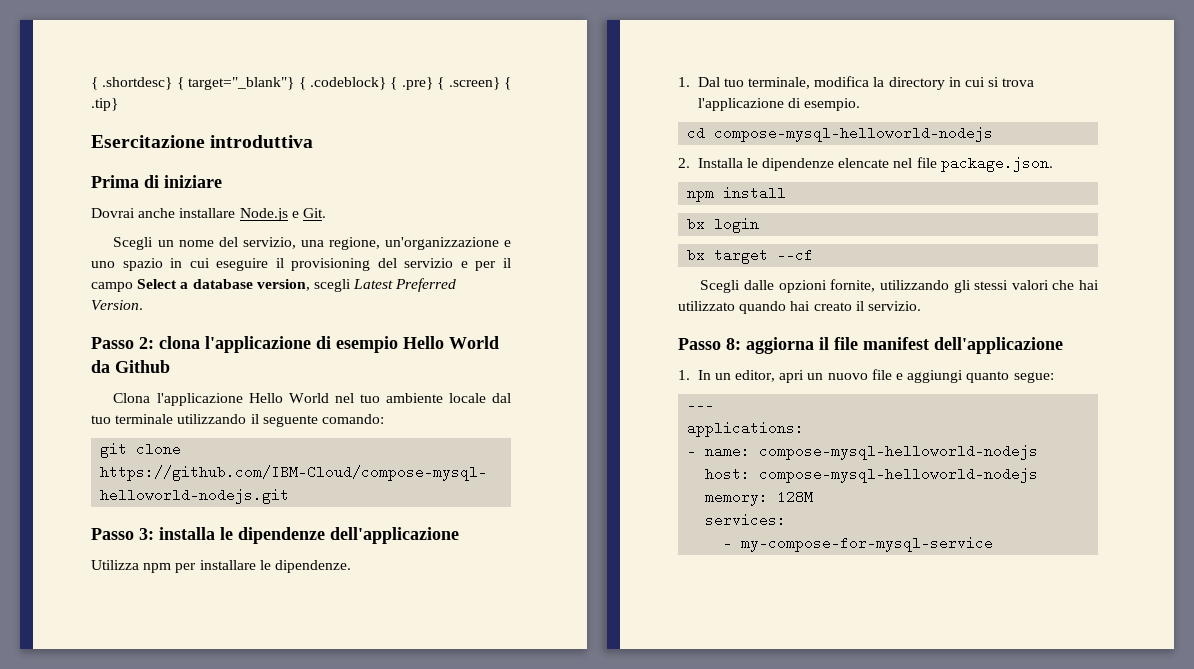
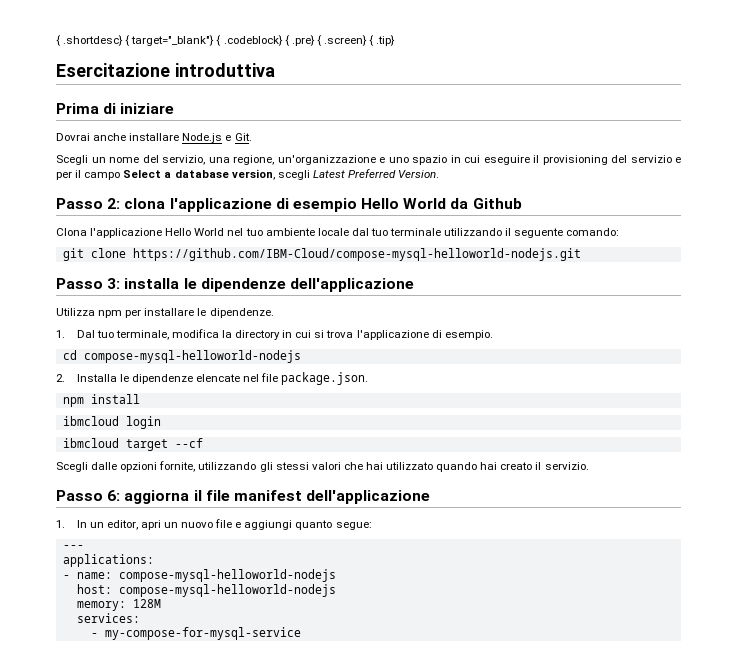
[687,217,706,231] bx -> [62,416,119,426] ibmcloud
[687,248,706,262] bx -> [62,438,119,448] ibmcloud
[726,338,741,350] 8: -> [107,490,121,501] 6:

